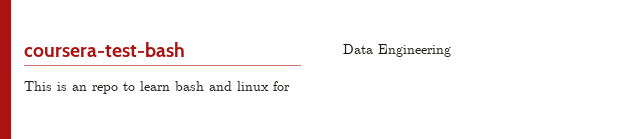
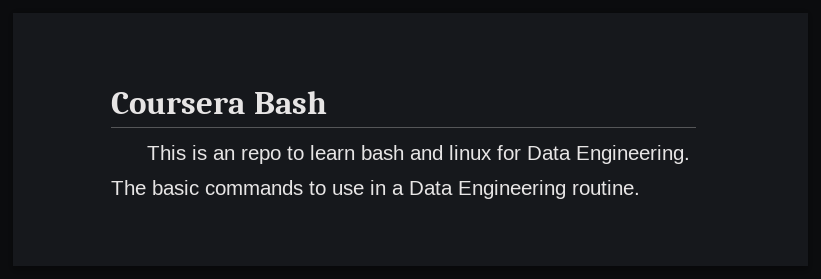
[24,42,185,57] coursera-test-bash -> [111,91,327,114] Coursera Bash
[378,44,451,57] Engineering -> [575,145,690,164] [111,180,640,199] Engineering. The basic commands to use in a Data Engineering routine.

